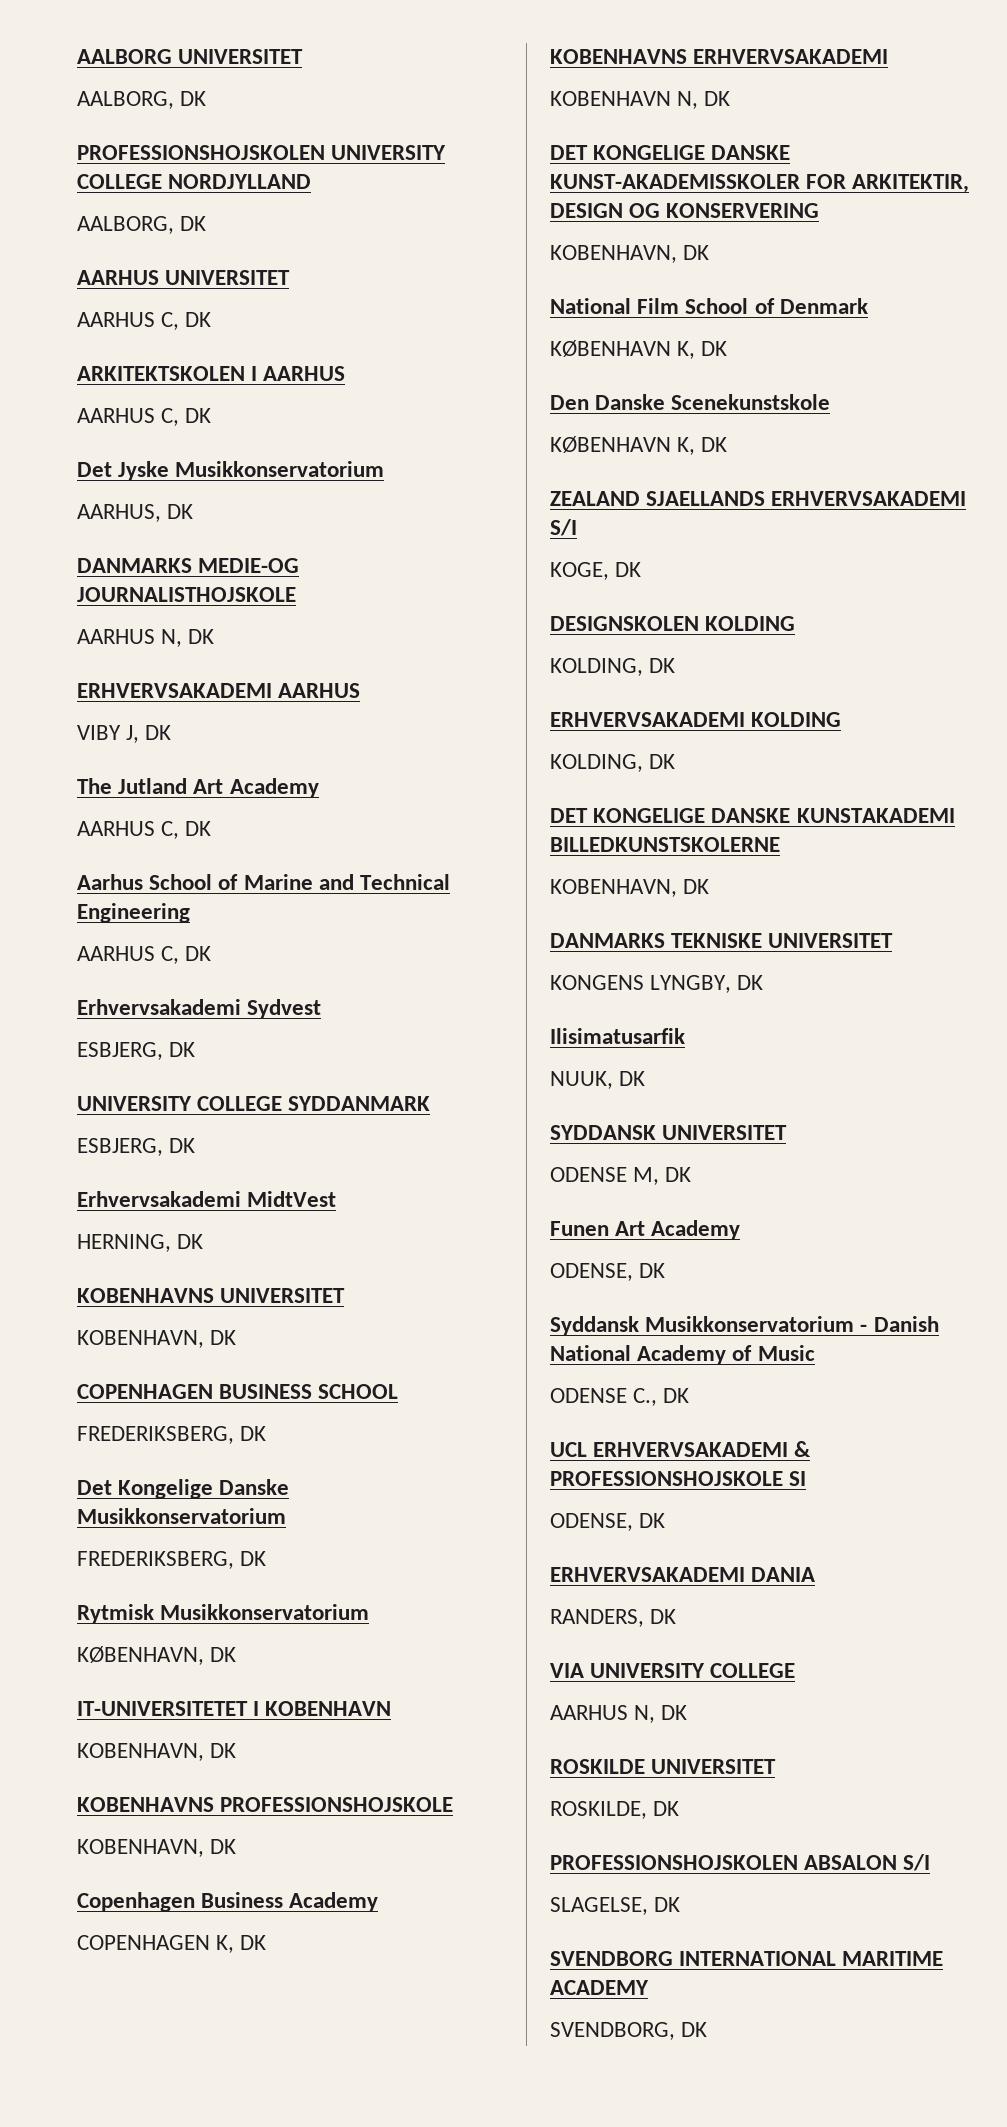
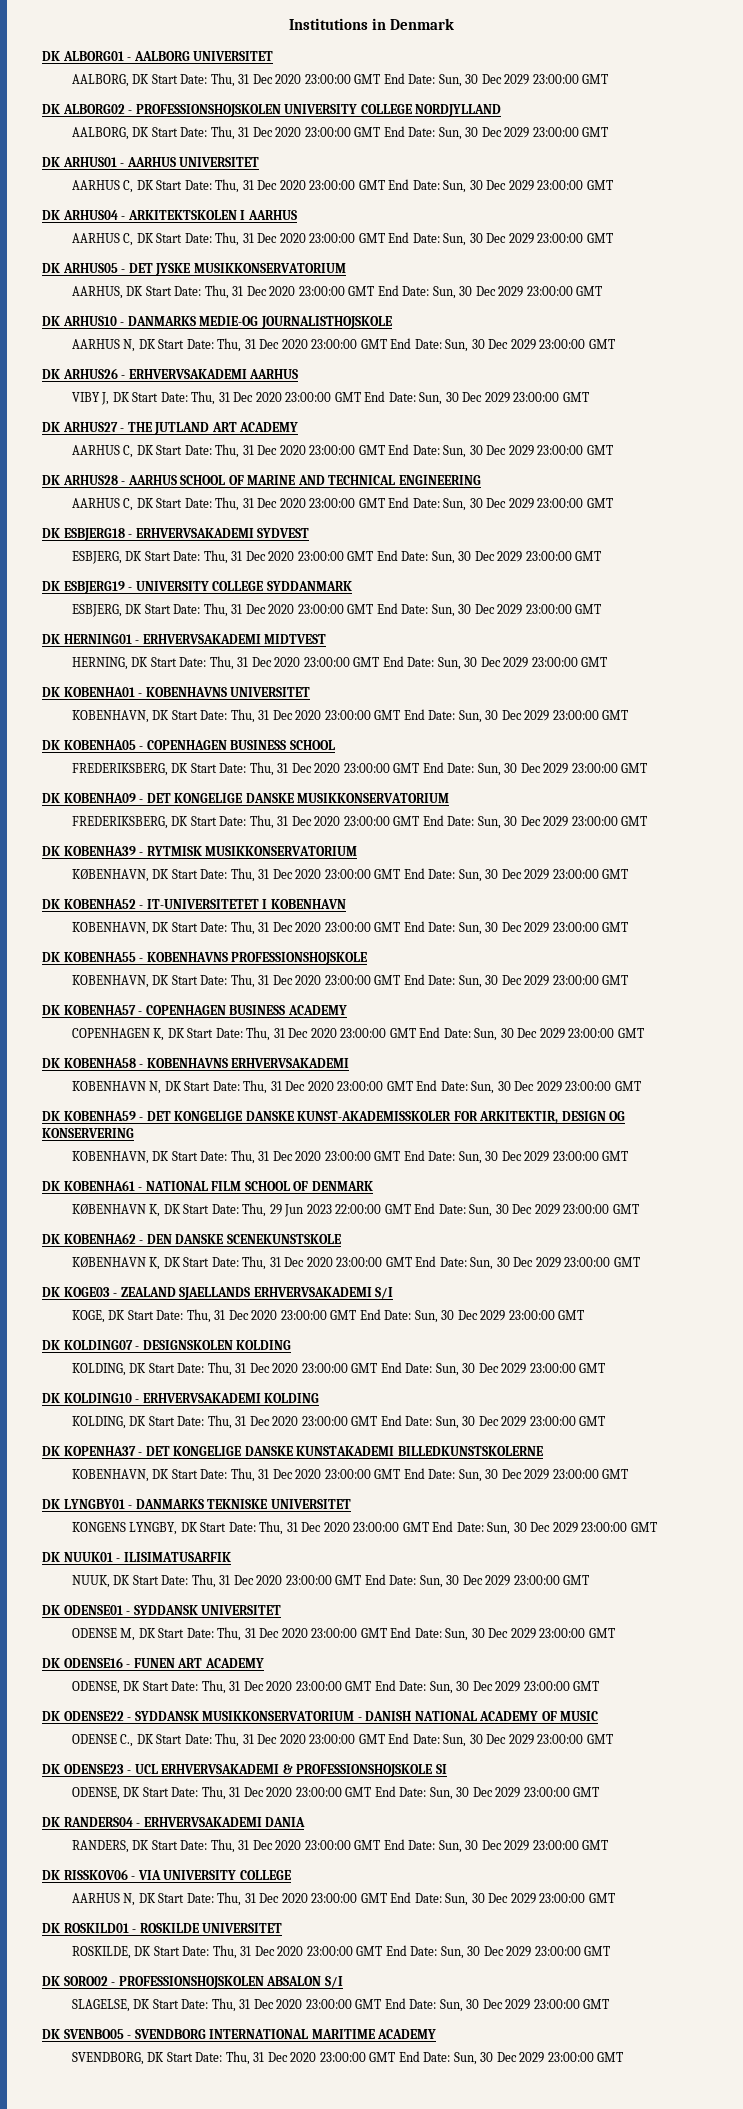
[77,49,304,64] [77,91,207,109] AALBORG UNIVERSITET // AALBORG, DK // -> [289,18,454,30] [42,51,274,61] [71,73,609,87] [42,104,133,114] Institutions in Denmark // DK ALBORG01 - AALBORG UNIVERSITET // AALBORG, DK Start Date: Thu, 31 Dec 2020 23:00:00 GMT End Date: Sun, 30 Dec 2029 23:00:00 GMT // DK ALBORG02 -
(207, 223) // -> [151,126,609,140] [42,157,125,167] Start Date: Thu, 31 Dec 2020 23:00:00 GMT End Date: Sun, 30 Dec 2029 23:00:00 GMT // DK ARHUS01 -
(212, 319) // -> [156,179,613,193] [42,210,126,220] Start Date: Thu, 31 Dec 2020 23:00:00 GMT End Date: Sun, 30 Dec 2029 23:00:00 GMT // DK ARHUS04 -
[77,461,385,481] [77,504,194,522] // Det Jyske Musikkonservatorium // AARHUS, DK // -> [156,232,613,246] [42,263,346,276] [71,285,603,299] [42,316,125,326] Start Date: Thu, 31 Dec 2020 23:00:00 GMT End Date: Sun, 30 Dec 2029 23:00:00 GMT // DK ARHUS05 - DET JYSKE MUSIKKONSERVATORIUM // AARHUS, DK Start Date: Thu, 31 Dec 2020 23:00:00 GMT End Date: Sun, 30 Dec 2029 23:00:00 GMT // DK ARHUS10 -
(215, 636) // -> [158,338,615,352] [42,368,126,379] Start Date: Thu, 31 Dec 2020 23:00:00 GMT End Date: Sun, 30 Dec 2029 23:00:00 GMT // DK ARHUS26 -
[77,778,319,798] [77,821,212,839] [77,874,451,890] [77,903,190,923] [77,946,212,964] [77,999,322,1019] [77,1042,196,1060] // The Jutland Art Academy // AARHUS C, DK // Aarhus School of Marine and Technical Engineering // AARHUS C, DK // Erhvervsakademi Sydvest // ESBJERG, DK // -> [132,391,589,405] [42,422,299,435] [71,444,613,458] [42,475,481,485] [71,497,613,511] [42,528,310,541] [71,550,602,564] [42,581,133,594] Start Date: Thu, 31 Dec 2020 23:00:00 GMT End Date: Sun, 30 Dec 2029 23:00:00 GMT // DK ARHUS27 - THE JUTLAND ART ACADEMY // AARHUS C, DK Start Date: Thu, 31 Dec 2020 23:00:00 GMT End Date: Sun, 30 Dec 2029 23:00:00 GMT // DK ARHUS28 - AARHUS SCHOOL OF MARINE AND TECHNICAL ENGINEERING // AARHUS C, DK Start Date: Thu, 31 Dec 2020 23:00:00 GMT End Date: Sun, 30 Dec 2029 23:00:00 GMT // DK ESBJERG18 - ERHVERVSAKADEMI SYDVEST // ESBJERG, DK Start Date: Thu, 31 Dec 2020 23:00:00 GMT End Date: Sun, 30 Dec 2029 23:00:00 GMT // DK ESBJERG19 -
[77,1191,337,1207] [77,1234,204,1252] [77,1288,346,1303] [77,1330,237,1348] // Erhvervsakademi MidtVest // HERNING, DK // KOBENHAVNS UNIVERSITET // KOBENHAVN, DK // -> [144,603,602,617] [42,634,327,644] [71,656,608,670] [42,687,311,697] [71,709,629,723] [42,740,144,750] Start Date: Thu, 31 Dec 2020 23:00:00 GMT End Date: Sun, 30 Dec 2029 23:00:00 GMT // DK HERNING01 - ERHVERVSAKADEMI MIDTVEST // HERNING, DK Start Date: Thu, 31 Dec 2020 23:00:00 GMT End Date: Sun, 30 Dec 2029 23:00:00 GMT // DK KOBENHA01 - KOBENHAVNS UNIVERSITET // KOBENHAVN, DK Start Date: Thu, 31 Dec 2020 23:00:00 GMT End Date: Sun, 30 Dec 2029 23:00:00 GMT // DK KOBENHA05 -
[77,1479,290,1499] [77,1508,286,1524] [77,1551,267,1569] [77,1604,370,1624] [77,1646,237,1665] // Det Kongelige Danske Musikkonservatorium // FREDERIKSBERG, DK // Rytmisk Musikkonservatorium // KØBENHAVN, DK // -> [190,762,648,776] [42,793,450,803] [71,815,648,829] [42,846,358,856] [71,868,629,882] [42,899,144,909] Start Date: Thu, 31 Dec 2020 23:00:00 GMT End Date: Sun, 30 Dec 2029 23:00:00 GMT // DK KOBENHA09 - DET KONGELIGE DANSKE MUSIKKONSERVATORIUM // FREDERIKSBERG, DK Start Date: Thu, 31 Dec 2020 23:00:00 GMT End Date: Sun, 30 Dec 2029 23:00:00 GMT // DK KOBENHA39 - RYTMISK MUSIKKONSERVATORIUM // KØBENHAVN, DK Start Date: Thu, 31 Dec 2020 23:00:00 GMT End Date: Sun, 30 Dec 2029 23:00:00 GMT // DK KOBENHA52 -
[77,1797,454,1812] [77,1839,237,1857] [77,1892,379,1912] [77,1935,267,1953] // KOBENHAVNS PROFESSIONSHOJSKOLE // KOBENHAVN, DK // Copenhagen Business Academy // COPENHAGEN K, DK // -> [171,921,629,935] [42,952,368,965] [71,974,629,988] [42,1005,347,1015] [71,1027,644,1041] [42,1058,144,1068] Start Date: Thu, 31 Dec 2020 23:00:00 GMT End Date: Sun, 30 Dec 2029 23:00:00 GMT // DK KOBENHA55 - KOBENHAVNS PROFESSIONSHOJSKOLE // KOBENHAVN, DK Start Date: Thu, 31 Dec 2020 23:00:00 GMT End Date: Sun, 30 Dec 2029 23:00:00 GMT // DK KOBENHA57 - COPENHAGEN BUSINESS ACADEMY // COPENHAGEN K, DK Start Date: Thu, 31 Dec 2020 23:00:00 GMT End Date: Sun, 30 Dec 2029 23:00:00 GMT // DK KOBENHA58 -
(731, 98) // -> [184,1080,641,1094] [42,1111,144,1121] Start Date: Thu, 31 Dec 2020 23:00:00 GMT End Date: Sun, 30 Dec 2029 23:00:00 GMT // DK KOBENHA59 -
[550,298,868,314] [550,340,728,359] [550,394,831,410] [550,436,728,455] // National Film School of Denmark // KØBENHAVN K, DK // Den Danske Scenekunstskole // KØBENHAVN K, DK // -> [171,1150,629,1164] [42,1180,373,1191] [71,1203,639,1217] [42,1233,341,1244] [71,1256,640,1270] [42,1287,118,1297] Start Date: Thu, 31 Dec 2020 23:00:00 GMT End Date: Sun, 30 Dec 2029 23:00:00 GMT // DK KOBENHA61 - NATIONAL FILM SCHOOL OF DENMARK // KØBENHAVN K, DK Start Date: Thu, 29 Jun 2023 22:00:00 GMT End Date: Sun, 30 Dec 2029 23:00:00 GMT // DK KOBENHA62 - DEN DANSKE SCENEKUNSTSKOLE // KØBENHAVN K, DK Start Date: Thu, 31 Dec 2020 23:00:00 GMT End Date: Sun, 30 Dec 2029 23:00:00 GMT // DK KOGE03 -
[550,616,796,631] [550,658,676,676] [550,712,842,727] [550,754,676,772] // DESIGNSKOLEN KOLDING // KOLDING, DK // ERHVERVSAKADEMI KOLDING // KOLDING, DK // -> [127,1309,585,1323] [42,1340,292,1350] [71,1362,606,1376] [42,1393,320,1403] [71,1415,606,1429] [42,1446,143,1456] Start Date: Thu, 31 Dec 2020 23:00:00 GMT End Date: Sun, 30 Dec 2029 23:00:00 GMT // DK KOLDING07 - DESIGNSKOLEN KOLDING // KOLDING, DK Start Date: Thu, 31 Dec 2020 23:00:00 GMT End Date: Sun, 30 Dec 2029 23:00:00 GMT // DK KOLDING10 - ERHVERVSAKADEMI KOLDING // KOLDING, DK Start Date: Thu, 31 Dec 2020 23:00:00 GMT End Date: Sun, 30 Dec 2029 23:00:00 GMT // DK KOPENHA37 -
(710, 886) // -> [171,1468,629,1482] [42,1499,133,1509] Start Date: Thu, 31 Dec 2020 23:00:00 GMT End Date: Sun, 30 Dec 2029 23:00:00 GMT // DK LYNGBY01 -
[550,1028,685,1044] [550,1071,646,1089] // Ilisimatusarfik // NUUK, DK // -> [200,1521,657,1535] [42,1552,231,1562] [71,1574,590,1588] [42,1605,131,1615] Start Date: Thu, 31 Dec 2020 23:00:00 GMT End Date: Sun, 30 Dec 2029 23:00:00 GMT // DK NUUK01 - ILISIMATUSARFIK // NUUK, DK Start Date: Thu, 31 Dec 2020 23:00:00 GMT End Date: Sun, 30 Dec 2029 23:00:00 GMT // DK ODENSE01 -
[550,1220,741,1240] [550,1263,666,1281] [550,1316,939,1336] [550,1345,815,1365] [550,1388,690,1406] // Funen Art Academy // ODENSE, DK // Syddansk Musikkonservatorium - Danish National Academy of Music // ODENSE C., DK // -> [158,1627,615,1641] [42,1657,264,1668] [71,1680,600,1694] [42,1711,599,1721] [71,1733,613,1747] [42,1764,132,1774] Start Date: Thu, 31 Dec 2020 23:00:00 GMT End Date: Sun, 30 Dec 2029 23:00:00 GMT // DK ODENSE16 - FUNEN ART ACADEMY // ODENSE, DK Start Date: Thu, 31 Dec 2020 23:00:00 GMT End Date: Sun, 30 Dec 2029 23:00:00 GMT // DK ODENSE22 - SYDDANSK MUSIKKONSERVATORIUM - DANISH NATIONAL ACADEMY OF MUSIC // ODENSE C., DK Start Date: Thu, 31 Dec 2020 23:00:00 GMT End Date: Sun, 30 Dec 2029 23:00:00 GMT // DK ODENSE23 -
[550,1567,816,1582] [550,1609,677,1627] // ERHVERVSAKADEMI DANIA // RANDERS, DK // -> [142,1786,600,1800] [42,1817,306,1827] [71,1839,609,1853] [42,1869,136,1880] Start Date: Thu, 31 Dec 2020 23:00:00 GMT End Date: Sun, 30 Dec 2029 23:00:00 GMT // DK RANDERS04 - ERHVERVSAKADEMI DANIA // RANDERS, DK Start Date: Thu, 31 Dec 2020 23:00:00 GMT End Date: Sun, 30 Dec 2029 23:00:00 GMT // DK RISSKOV06 -
[550,1759,777,1774] [550,1801,680,1819] // ROSKILDE UNIVERSITET // ROSKILDE, DK // -> [158,1892,615,1906] [42,1923,283,1933] [71,1945,611,1959] [42,1976,116,1986] Start Date: Thu, 31 Dec 2020 23:00:00 GMT End Date: Sun, 30 Dec 2029 23:00:00 GMT // DK ROSKILD01 - ROSKILDE UNIVERSITET // ROSKILDE, DK Start Date: Thu, 31 Dec 2020 23:00:00 GMT End Date: Sun, 30 Dec 2029 23:00:00 GMT // DK SORO02 -
(681, 1904) // -> [152,1998,610,2012] [42,2029,132,2039] Start Date: Thu, 31 Dec 2020 23:00:00 GMT End Date: Sun, 30 Dec 2029 23:00:00 GMT // DK SVENBO05 -
(708, 2029) none -> [166,2051,624,2065] Start Date: Thu, 31 Dec 2020 23:00:00 GMT End Date: Sun, 30 Dec 2029 23:00:00 GMT

